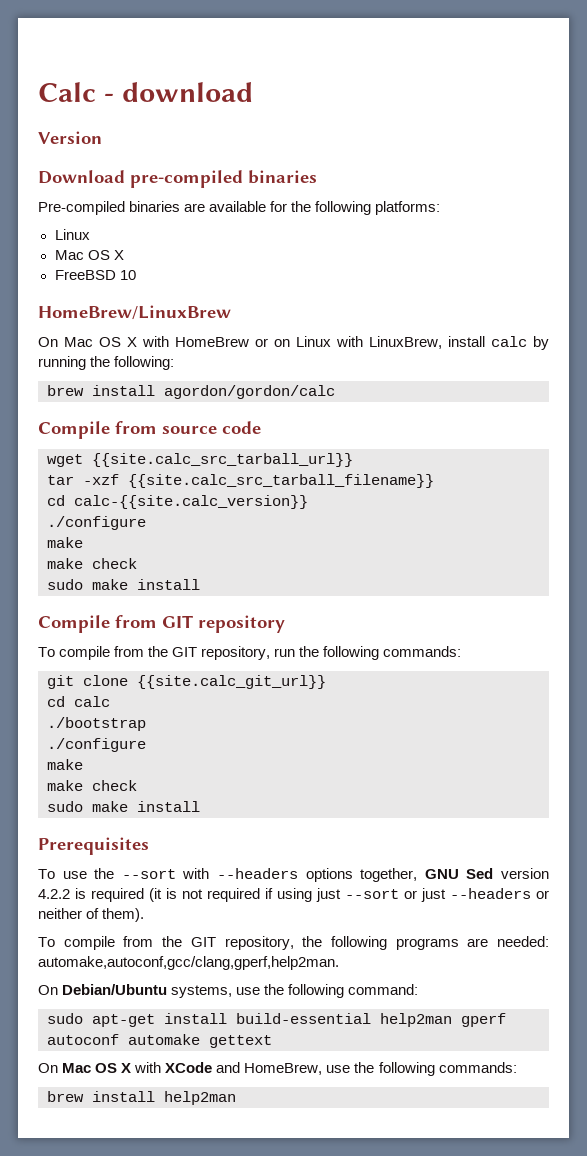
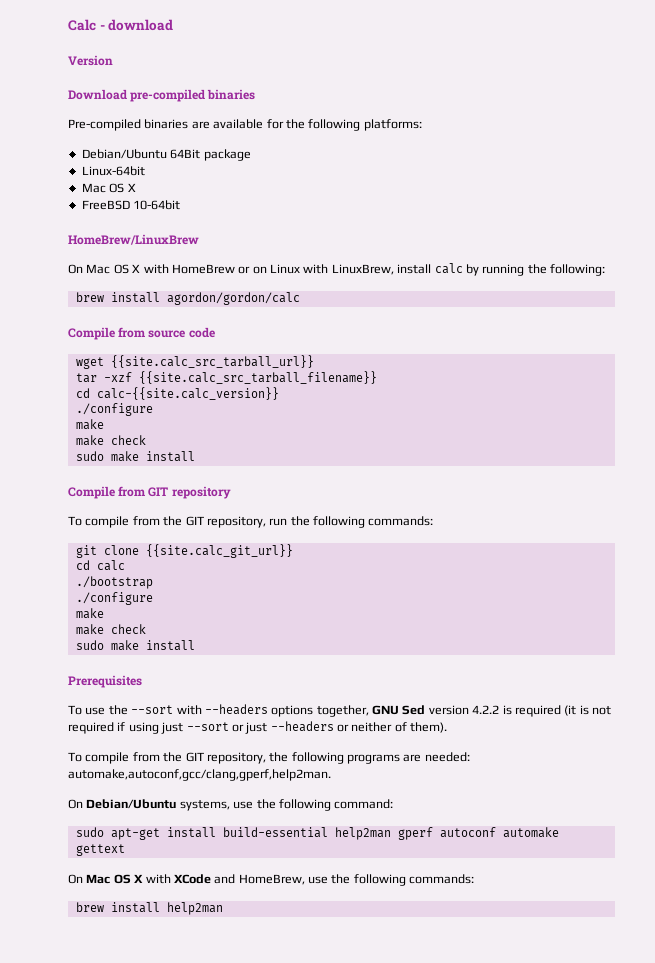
[54,229,90,240] Linux -> [81,149,251,161] [81,166,145,176] Debian/Ubuntu 64Bit package // Linux-64bit
[119,270,136,280] 10 -> [133,200,181,210] 10-64bit

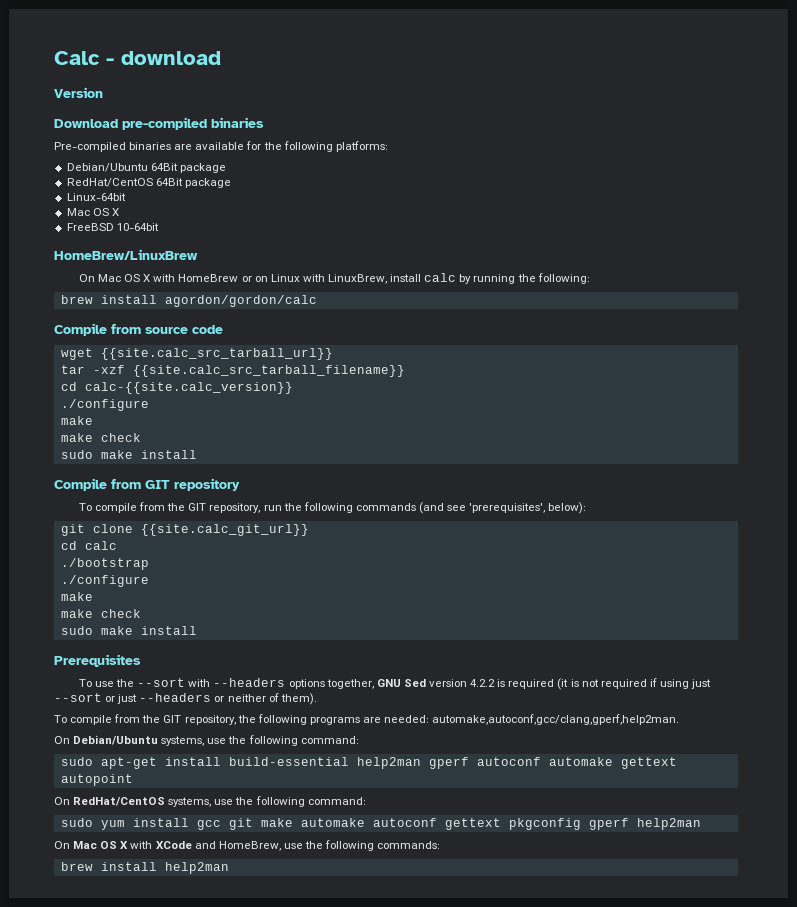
(251, 155) none -> [66,178,231,188] // RedHat/CentOS 64Bit package
[368,516,434,526] commands: -> [355,502,587,514] commands (and see 'prerequisites', below):
(125, 850) none -> [60,774,133,786] [54,796,366,807] [60,818,701,830] autopoint // On RedHat/CentOS systems, use the following command: // sudo yum install gcc git make automake autoconf gettext pkgconfig gperf help2man

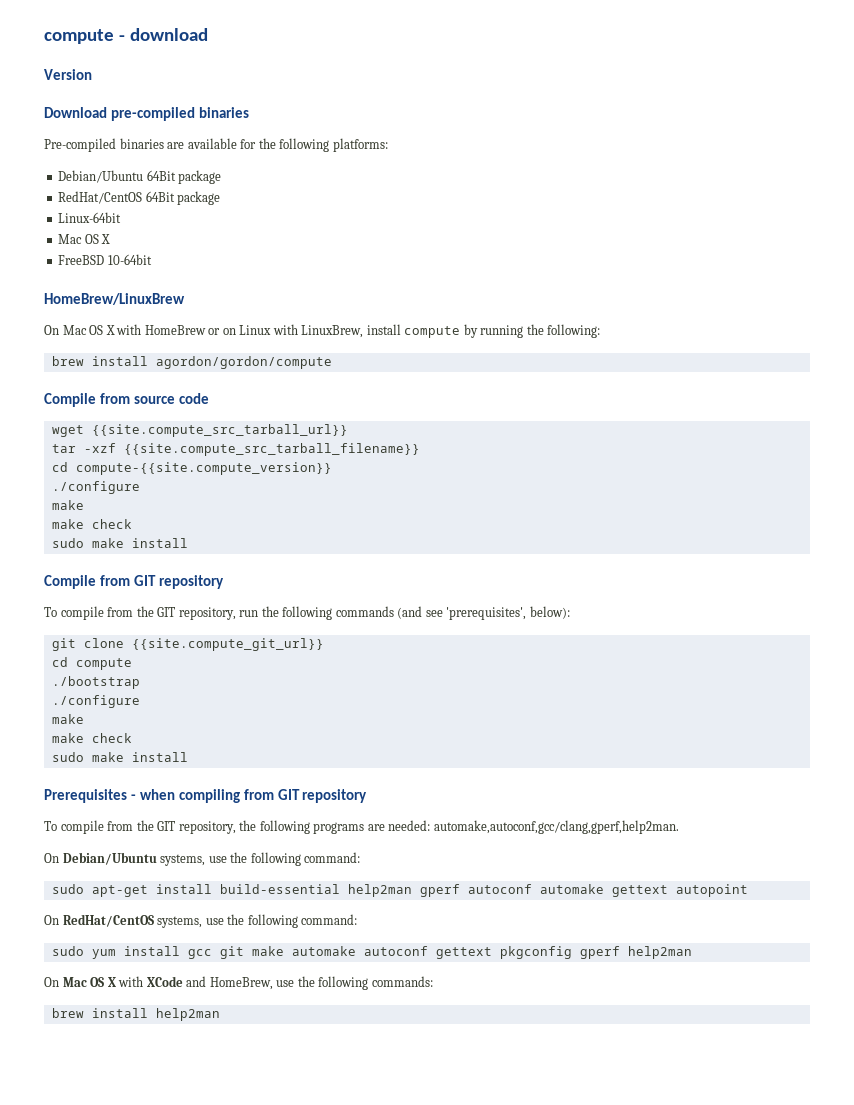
[54,51,100,65] Calc -> [44,29,114,44] compute
[424,273,457,282] calc -> [404,326,461,338] compute
[164,295,317,307] agordon/gordon/calc -> [155,356,332,369] agordon/gordon/compute
[100,348,333,360] {{site.calc_src_tarball_url}} -> [91,424,348,437] {{site.compute_src_tarball_url}}
[132,365,405,377] [60,382,293,394] {{site.calc_src_tarball_filename}} // cd calc-{{site.calc_version}} -> [123,443,420,456] [51,462,332,475] {{site.compute_src_tarball_filename}} // cd compute-{{site.compute_version}}
[140,524,309,536] [60,541,117,550] {{site.calc_git_url}} // cd calc -> [131,638,324,651] [51,657,132,670] {{site.compute_git_url}} // cd compute
[78,678,712,690] [54,693,317,705] // To use the --sort with --headers options together, GNU Sed version 4.2.2 is required (it is not required if using just --sort or just --headers or neither of them). -> [130,789,368,803] - when compiling from GIT repository

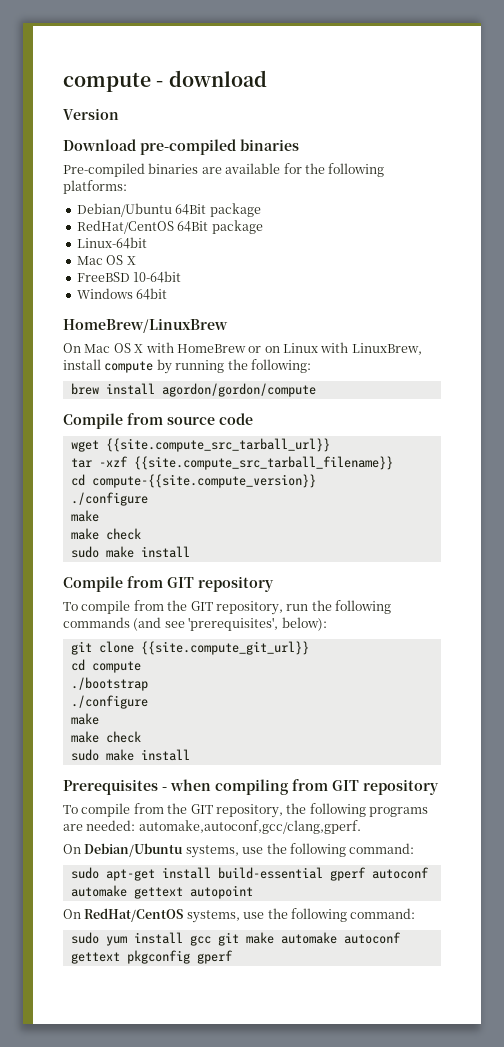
(152, 259) none -> [76,288,168,300] // Windows 64bit
[433,820,679,834] automake,autoconf,gcc/clang,gperf,help2man. -> [138,820,361,834] automake,autoconf,gcc/clang,gperf.
[347,884,412,897] help2man -> (323, 873) none
[627,946,692,959] [44,976,433,990] [51,1008,220,1021] help2man // On Mac OS X with XCode and HomeBrew, use the following commands: // brew install help2man -> (233, 957) none

